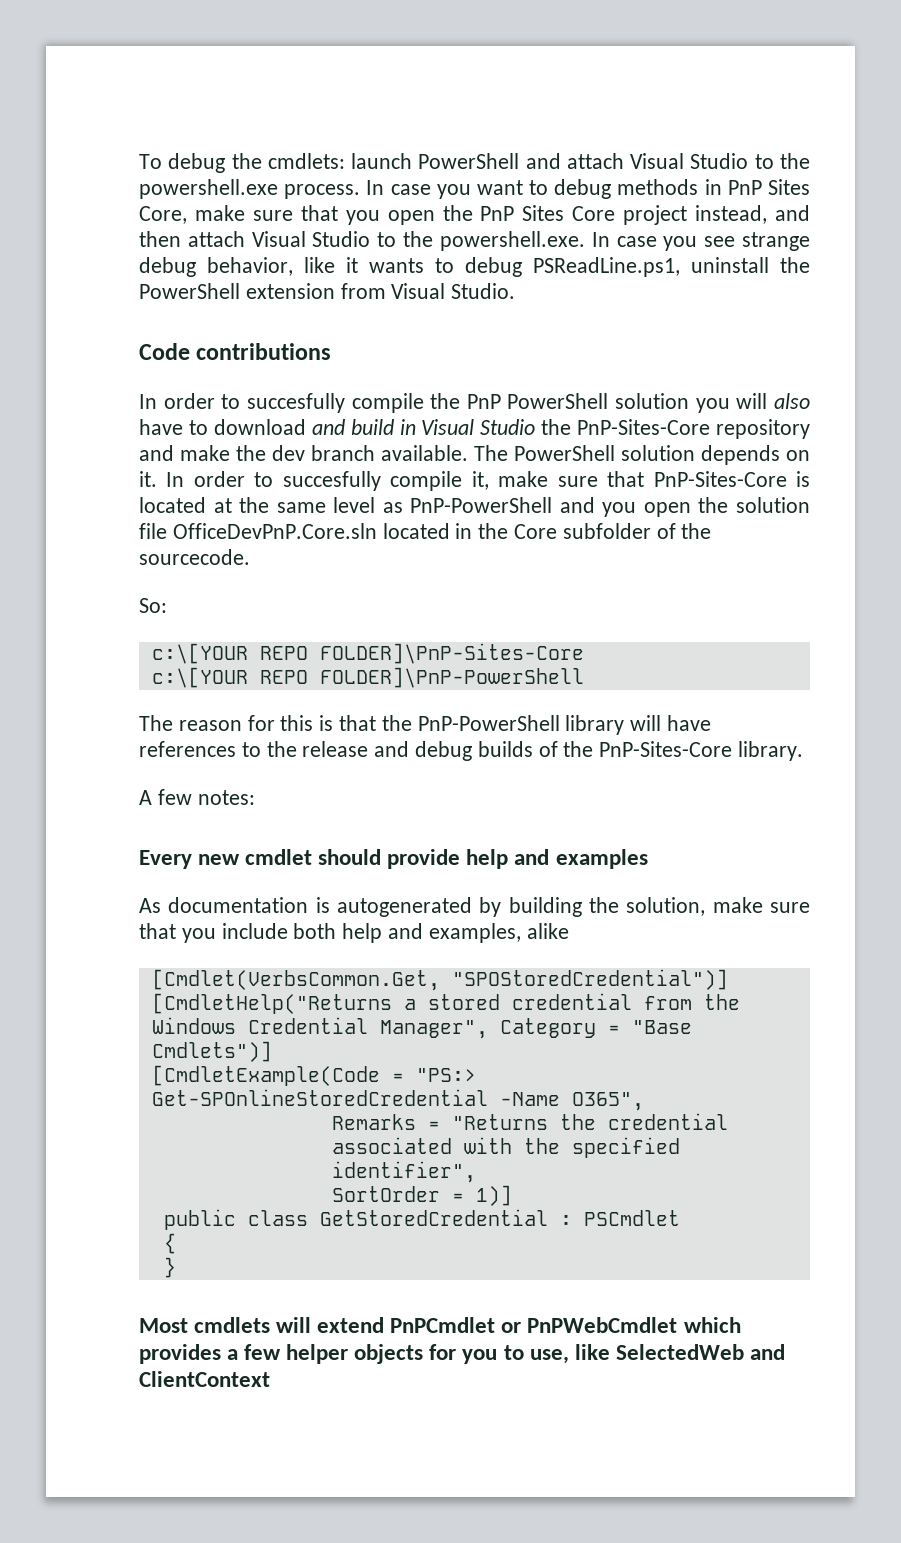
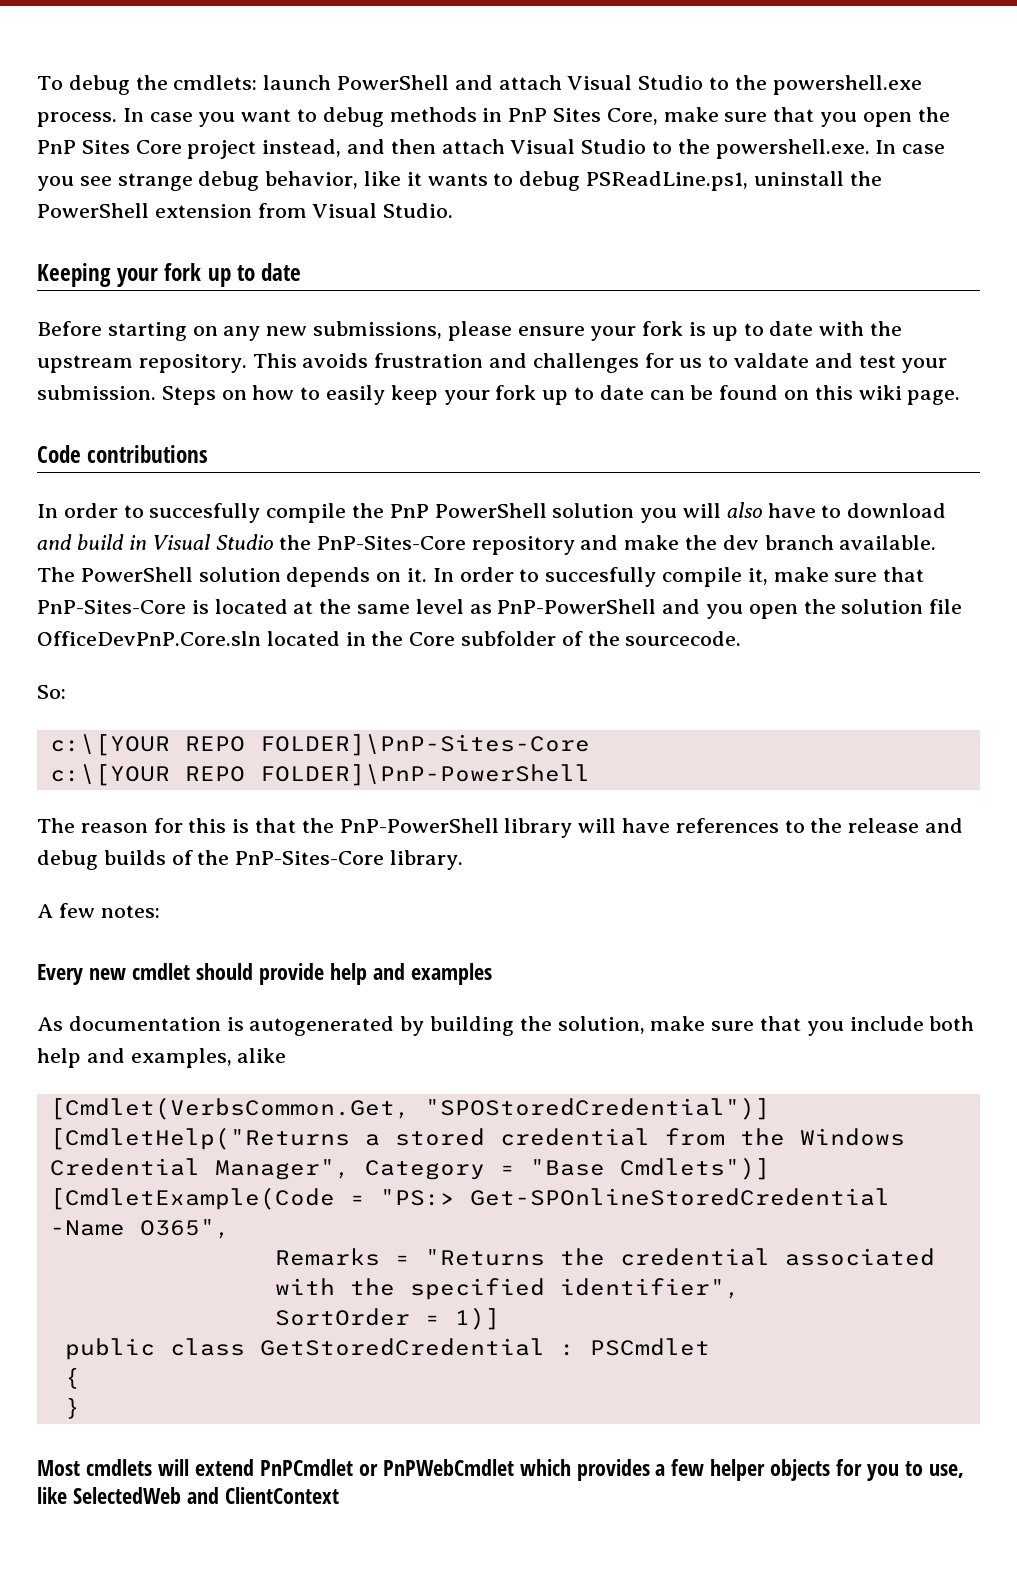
(516, 291) none -> [37,263,302,287] [37,321,903,341] [37,353,948,373] [37,385,961,405] // Keeping your fork up to date // Before starting on any new submissions, please ensure your fork is up to date with the upstream repository. This avoids frustration and challenges for us to valdate and test your submission. Steps on how to easily keep your fork up to date can be found on this wiki page.

